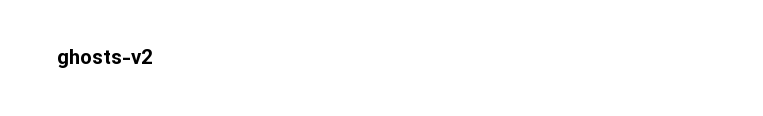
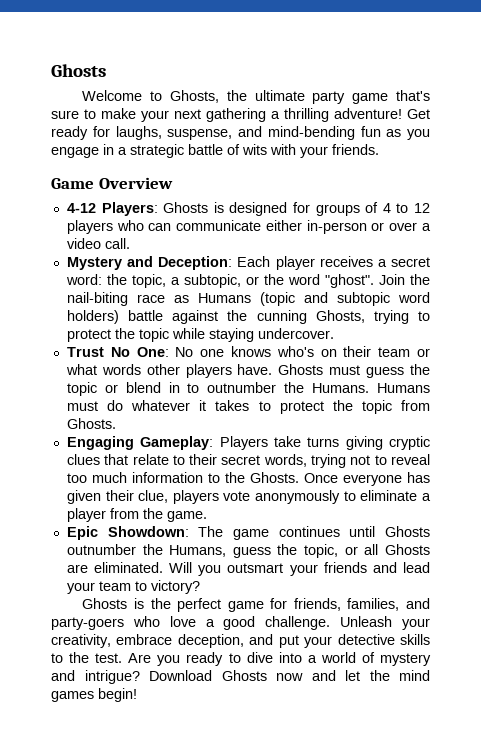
[57,49,153,68] ghosts-v2 -> [51,64,106,77] [82,90,430,104] [51,108,430,122] [51,126,430,140] [51,144,379,158] [51,177,173,189] [66,202,431,216] [66,220,432,234] [66,238,130,249] [66,256,430,270] [65,274,430,288] [66,292,431,306] [66,310,430,324] [66,328,334,342] [66,346,431,357] [65,364,431,378] [66,382,430,396] [66,400,431,414] [66,418,116,429] [66,436,431,450] [66,454,431,468] [66,472,430,486] [66,490,432,504] [66,508,207,522] [66,526,431,540] [66,544,431,558] [66,562,431,576] [66,580,200,594] [82,598,430,612] [51,616,430,630] [51,634,430,648] [51,652,431,666] [51,670,430,684] [51,688,137,702] Ghosts // Welcome to Ghosts, the ultimate party game that's sure to make your next gathering a thrilling adventure! Get ready for laughs, suspense, and mind-bending fun as you engage in a strategic battle of wits with your friends. // Game Overview // 4-12 Players: Ghosts is designed for groups of 4 to 12 players who can communicate either in-person or over a video call. // Mystery and Deception: Each player receives a secret word: the topic, a subtopic, or the word "ghost". Join the nail-biting race as Humans (topic and subtopic word holders) battle against the cunning Ghosts, trying to protect the topic while staying undercover. // Trust No One: No one knows who's on their team or what words other players have. Ghosts must guess the topic or blend in to outnumber the Humans. Humans must do whatever it takes to protect the topic from Ghosts. // Engaging Gameplay: Players take turns giving cryptic clues that relate to their secret words, trying not to reveal too much information to the Ghosts. Once everyone has given their clue, players vote anonymously to eliminate a player from the game. // Epic Showdown: The game continues until Ghosts outnumber the Humans, guess the topic, or all Ghosts are eliminated. Will you outsmart your friends and lead your team to victory? // Ghosts is the perfect game for friends, families, and party-goers who love a good challenge. Unleash your creativity, embrace deception, and put your detective skills to the test. Are you ready to dive into a world of mystery and intrigue? Download Ghosts now and let the mind games begin!

